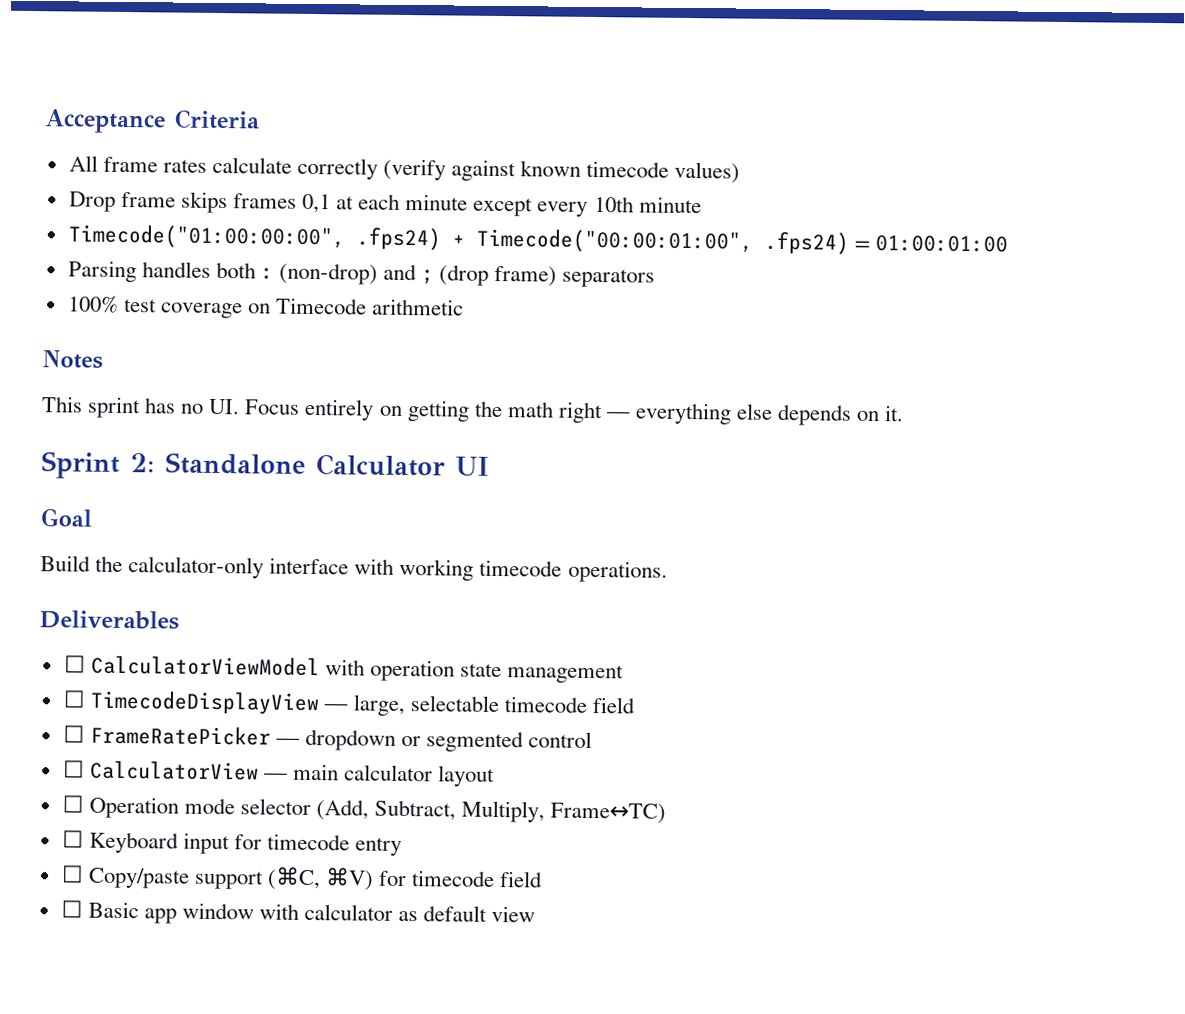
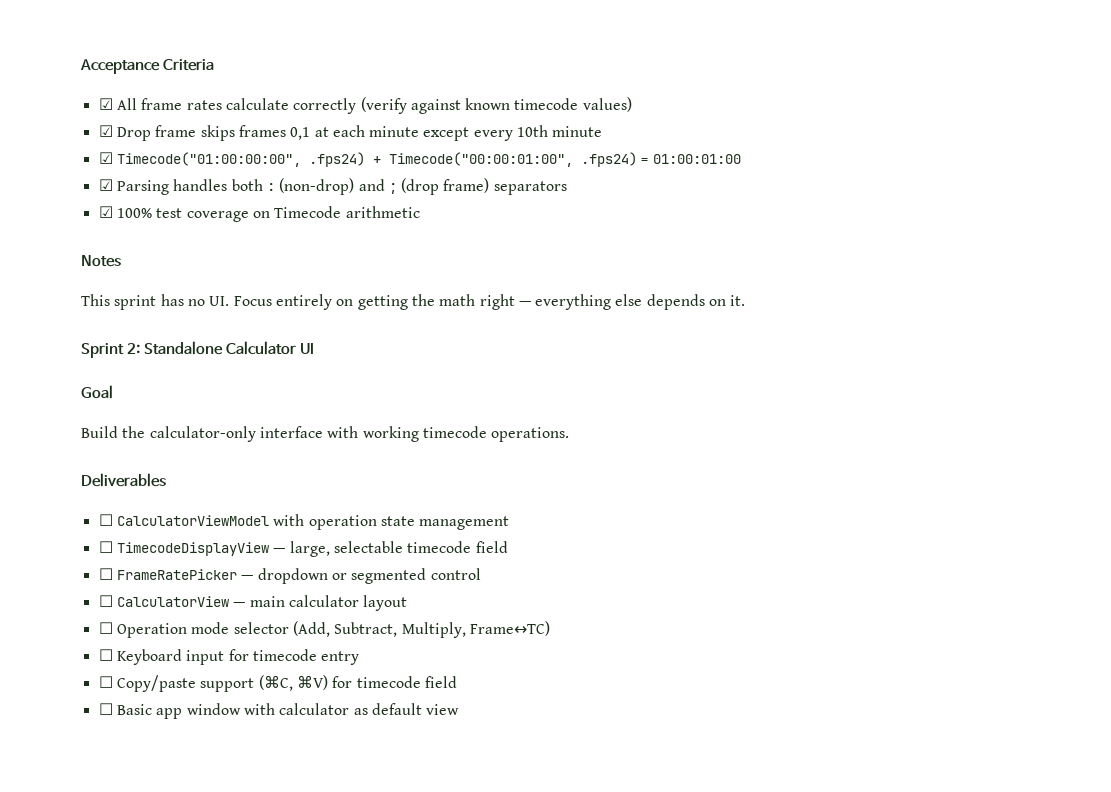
(260, 119) none -> [98,98,113,110] ☑
(741, 172) none -> [98,125,113,137] ☑
(702, 205) none -> [98,152,113,164] ☑
(1008, 243) none -> [98,179,113,191] ☑
(656, 278) none -> [98,206,113,218] ☑

